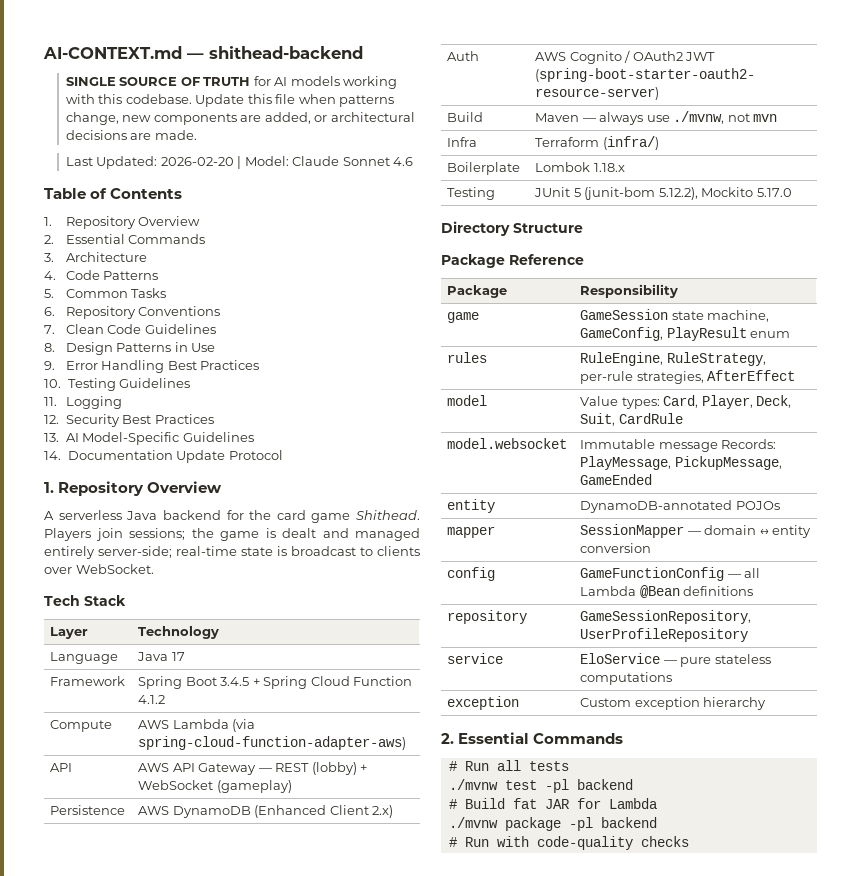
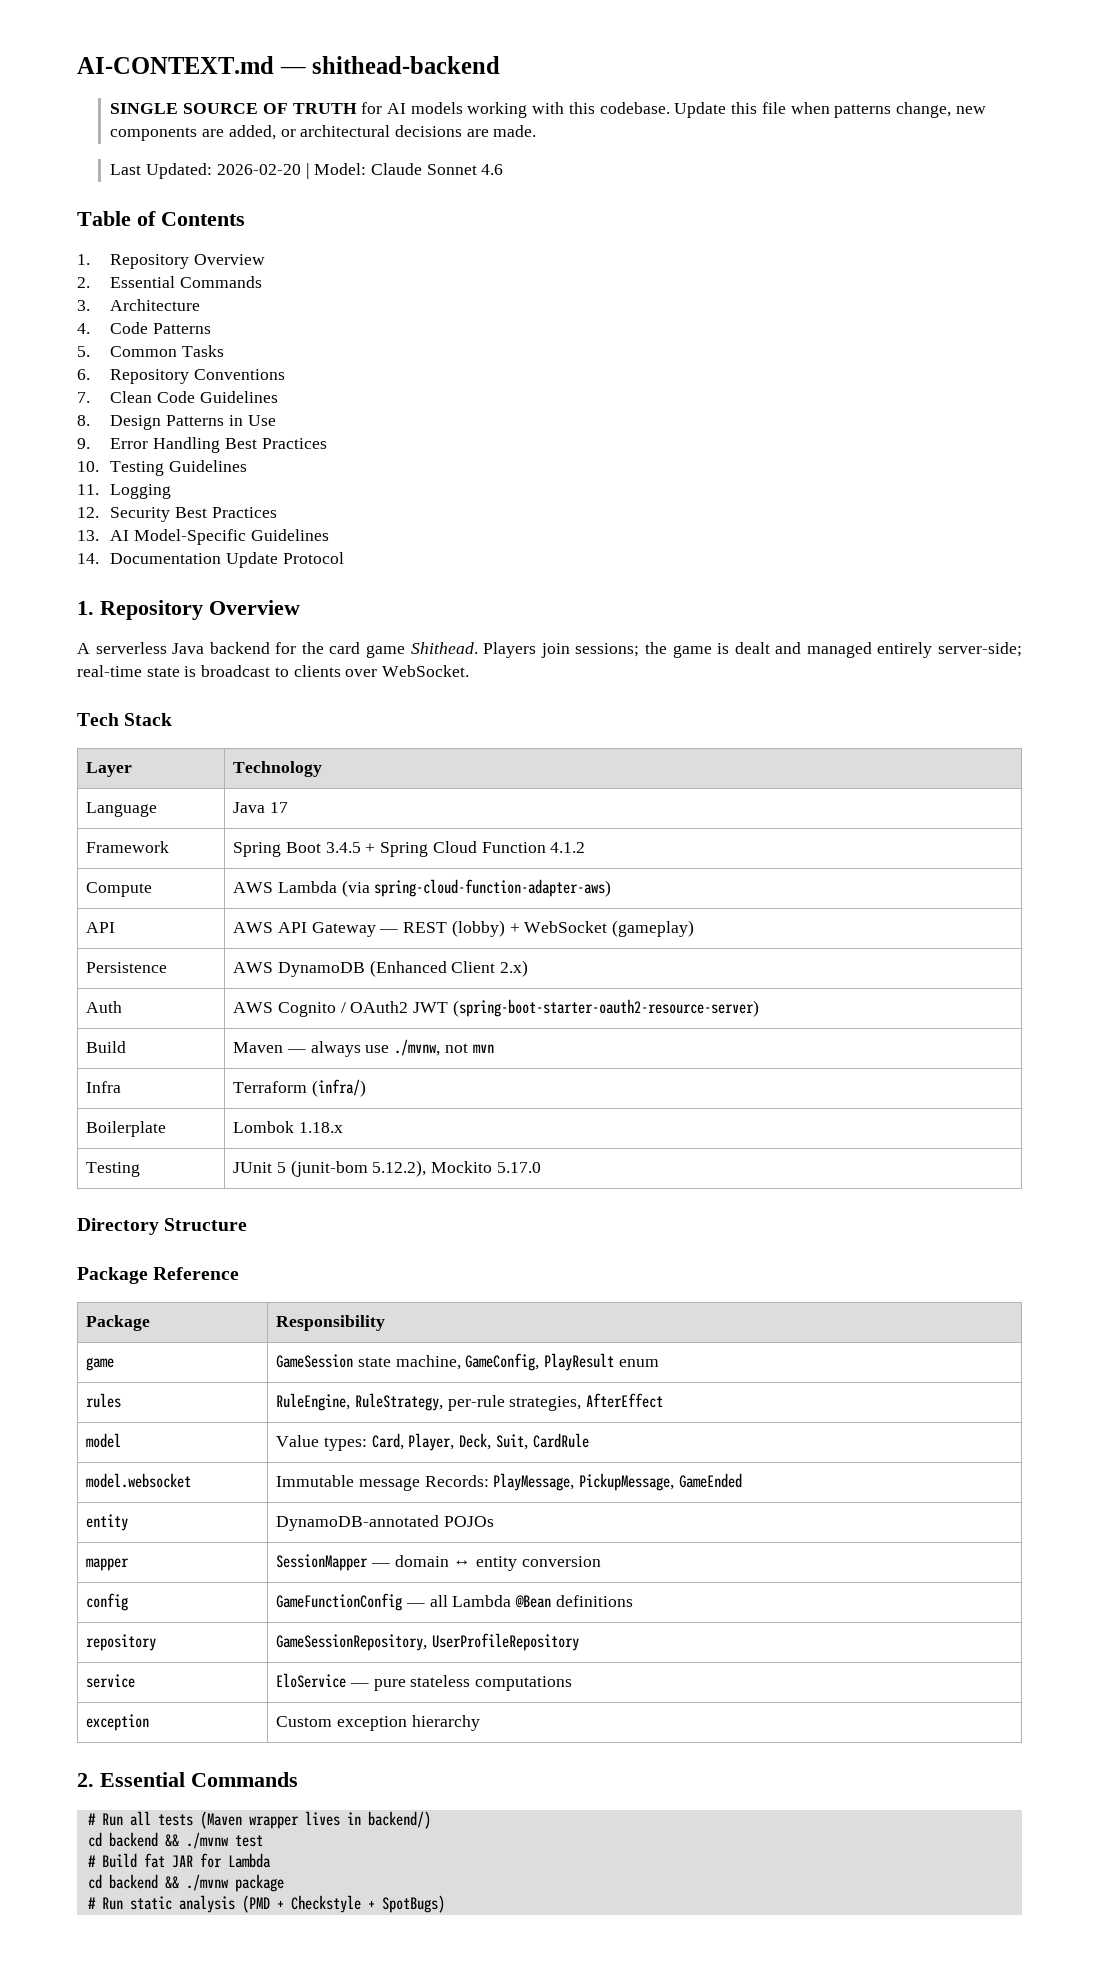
(569, 766) // -> [199,1811,431,1829] [87,1832,179,1847] (Maven wrapper lives in backend/) // cd backend &&
[544,779,633,793] -pl backend -> (263, 1841) none
(657, 803) none -> [87,1874,179,1889] cd backend &&
[568,817,657,831] [448,836,689,850] -pl backend // # Run with code-quality checks -> [87,1895,445,1913] // # Run static analysis (PMD + Checkstyle + SpotBugs)

